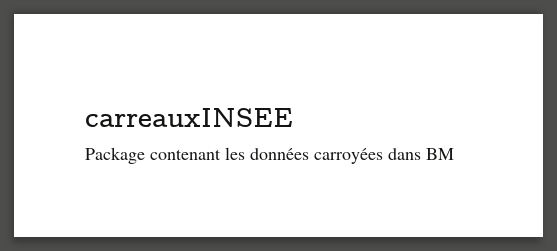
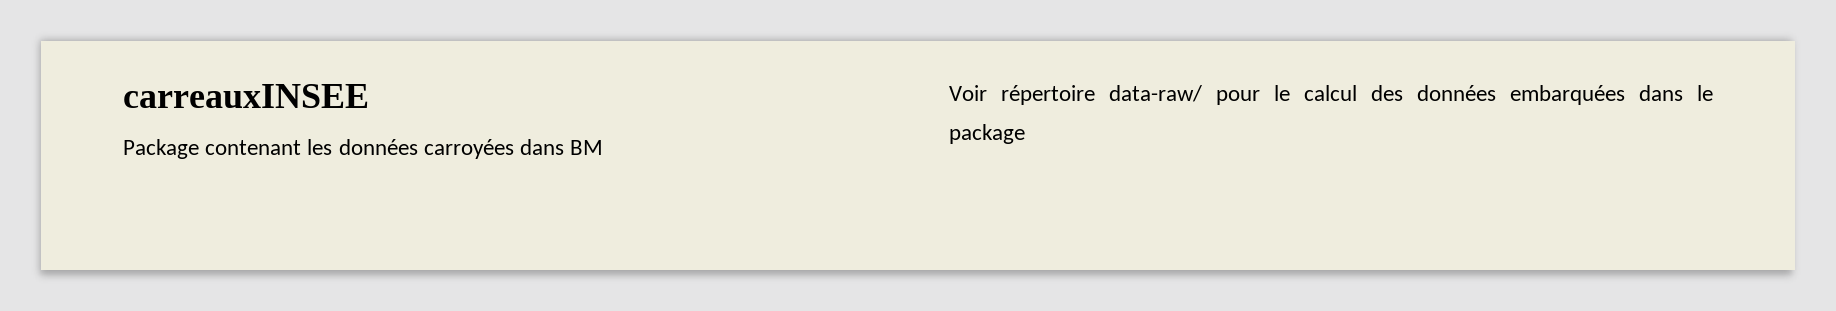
(454, 154) none -> [949,85,1713,105] [949,124,1025,144] // Voir répertoire data-raw/ pour le calcul des données embarquées dans le package

